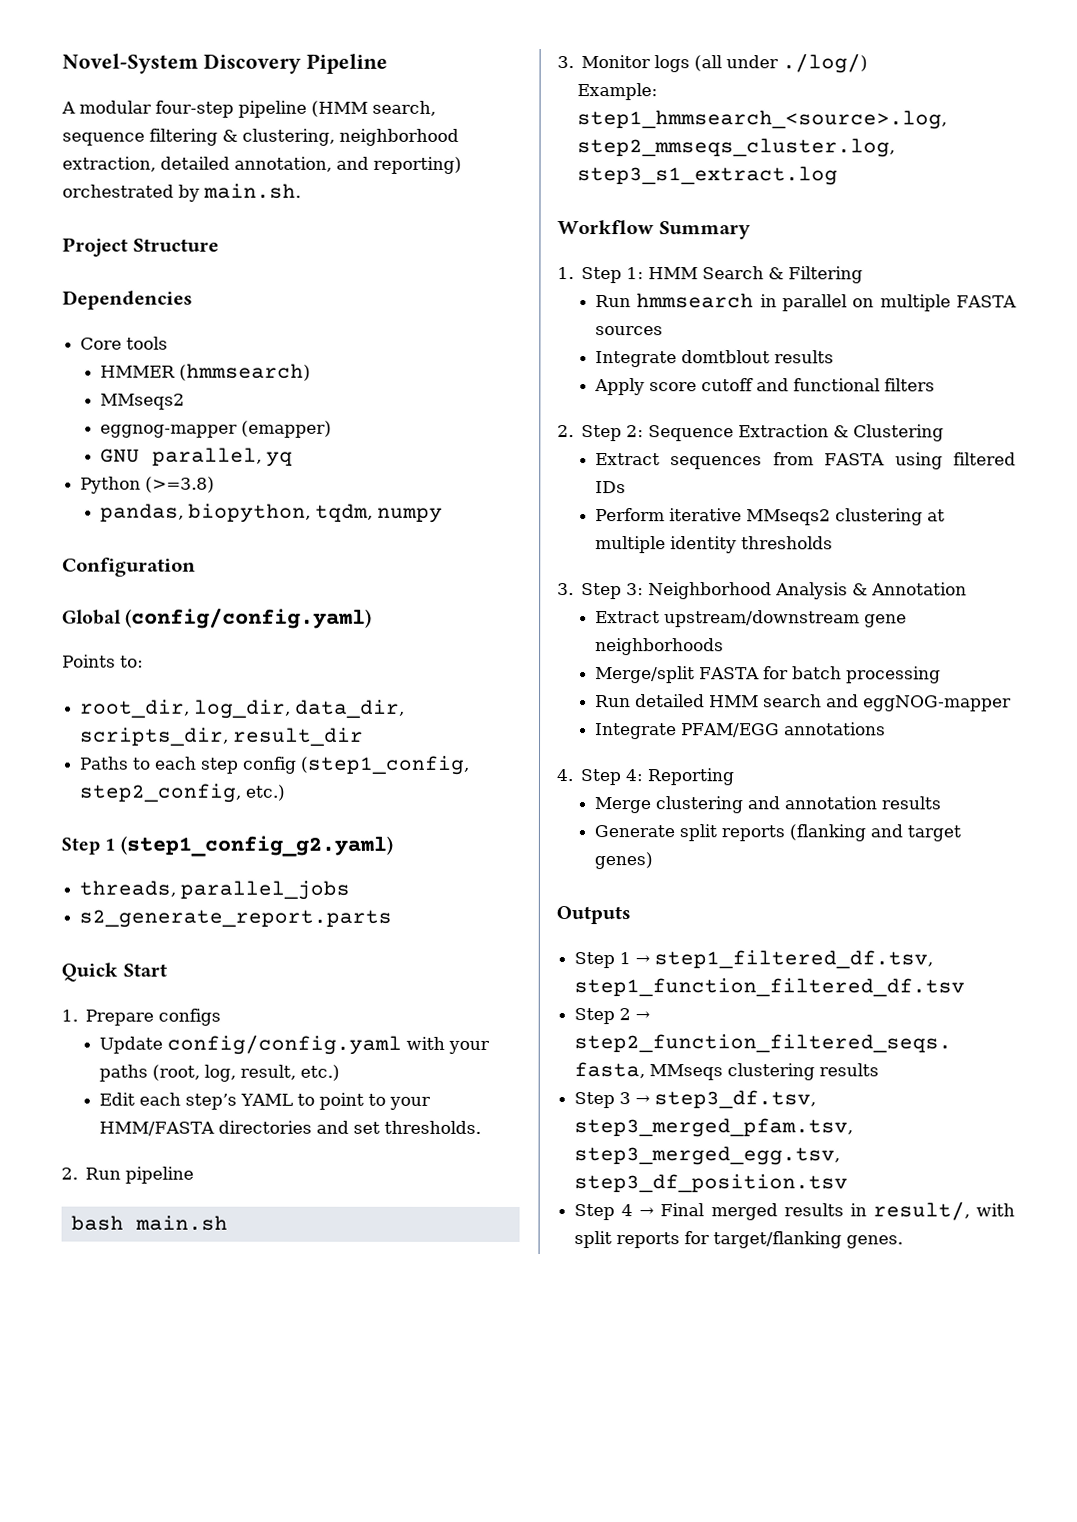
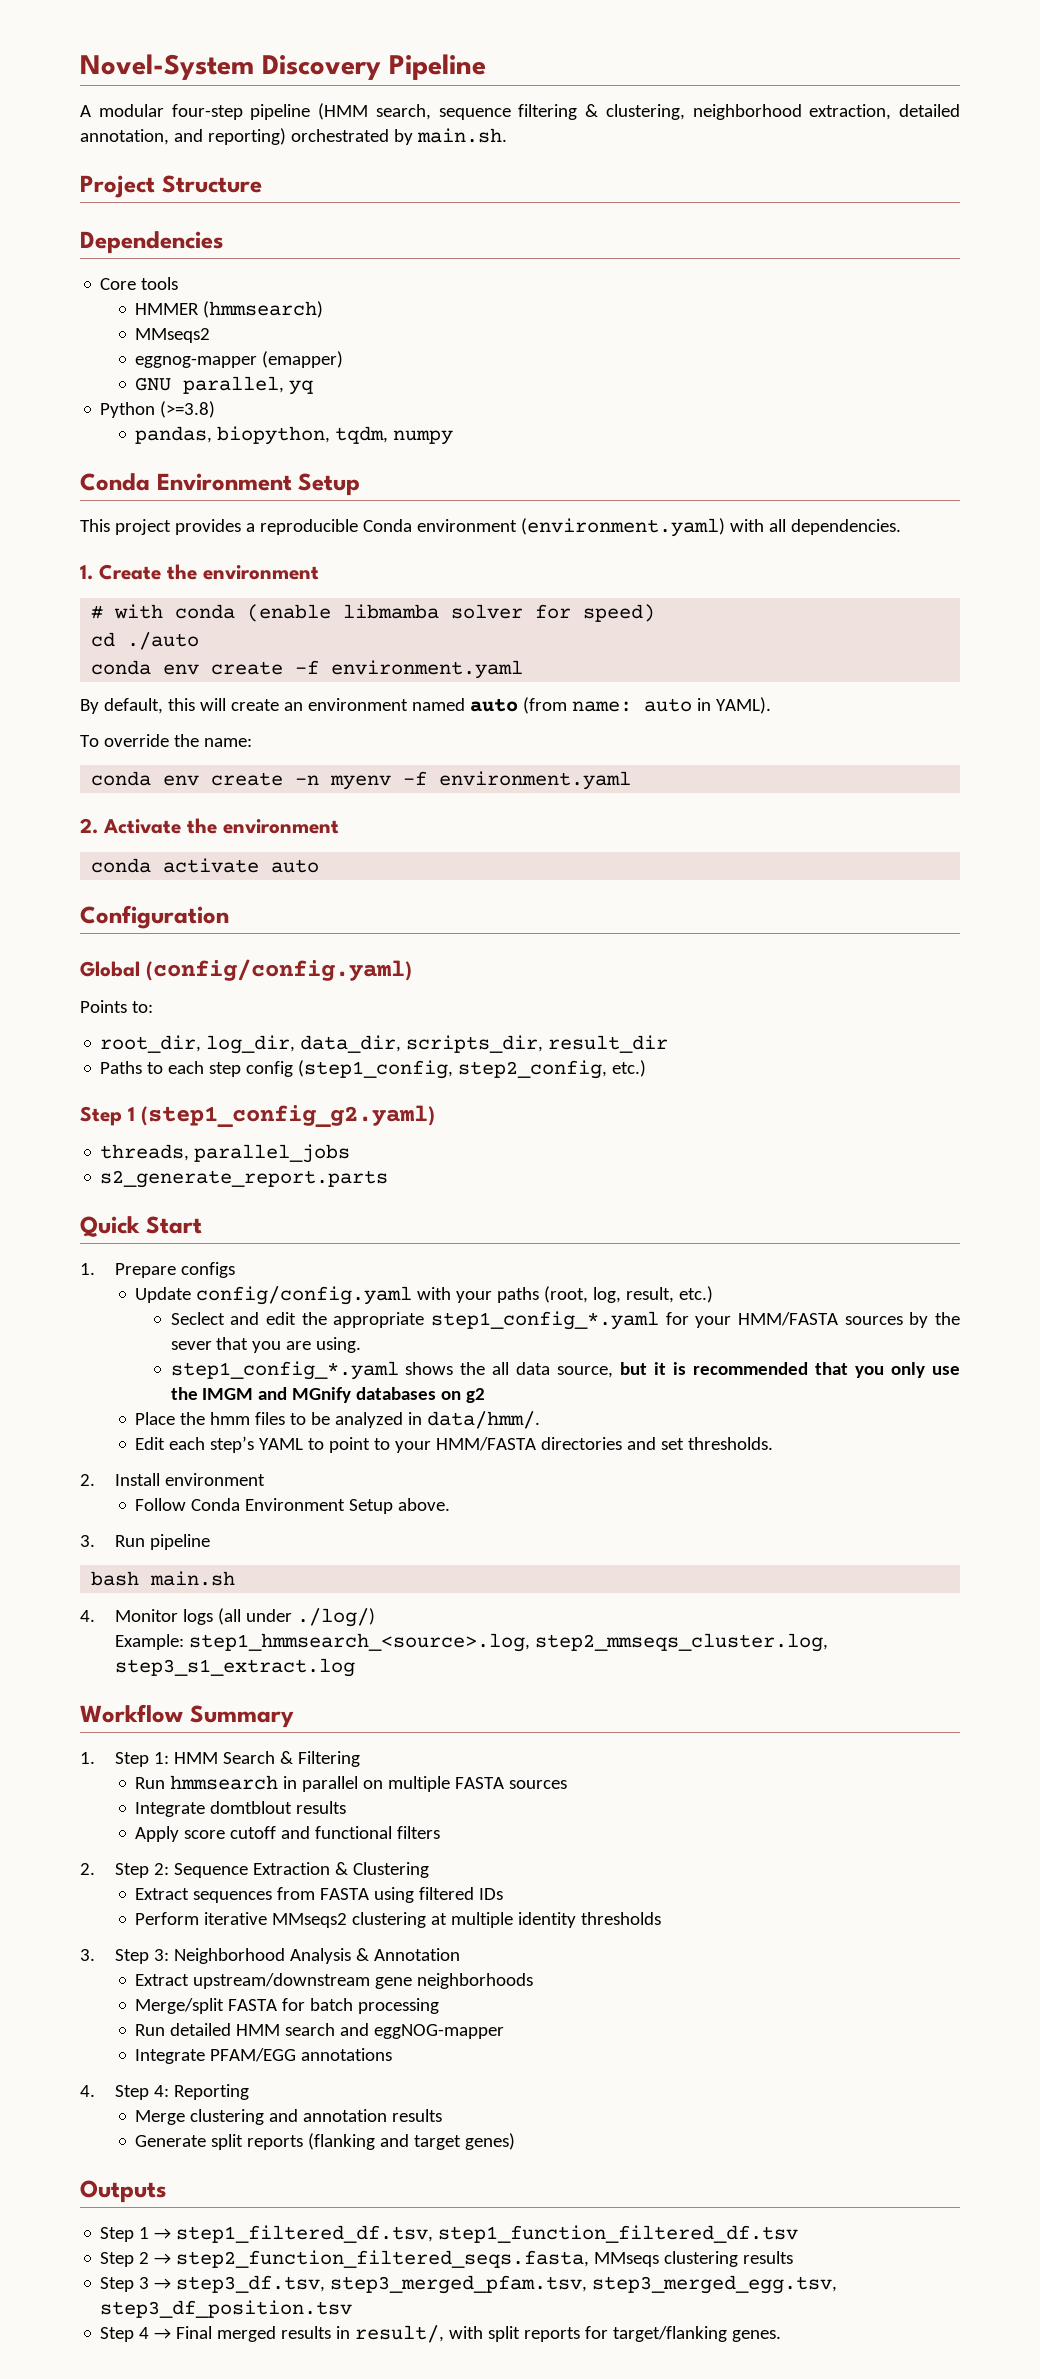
(443, 515) none -> [80,473,361,496] [80,518,901,537] [80,564,319,580] [91,604,656,622] [91,632,200,650] [91,660,524,679] [80,697,771,714] [80,734,252,747] [91,771,632,790] [80,818,339,834] [91,858,320,873] // Conda Environment Setup // This project provides a reproducible Conda environment (environment.yaml) with all dependencies. // 1. Create the environment // # with conda (enable libmamba solver for speed) // cd ./auto // conda env create -f environment.yaml // By default, this will create an environment named auto (from name: auto in YAML). // To override the name: // conda env create -n myenv -f environment.yaml // 2. Activate the environment // conda activate auto
(340, 1072) none -> [170,1311,961,1330] [170,1337,362,1353] [170,1361,960,1380] [170,1387,486,1403] [135,1411,541,1429] // Seclect and edit the appropriate step1_config_*.yaml for your HMM/FASTA sources by the sever that you are using. // step1_config_*.yaml shows the all data source, but it is recommended that you only use the IMGM and MGnify databases on g2 // Place the hmm files to be analyzed in data/hmm/.
(78, 1173) none -> [115,1473,266,1486] [135,1498,451,1514] [80,1535,95,1547] Install environment // Follow Conda Environment Setup above. // 3.
[557,56,574,69] 3. -> [80,1610,95,1622] 4.

